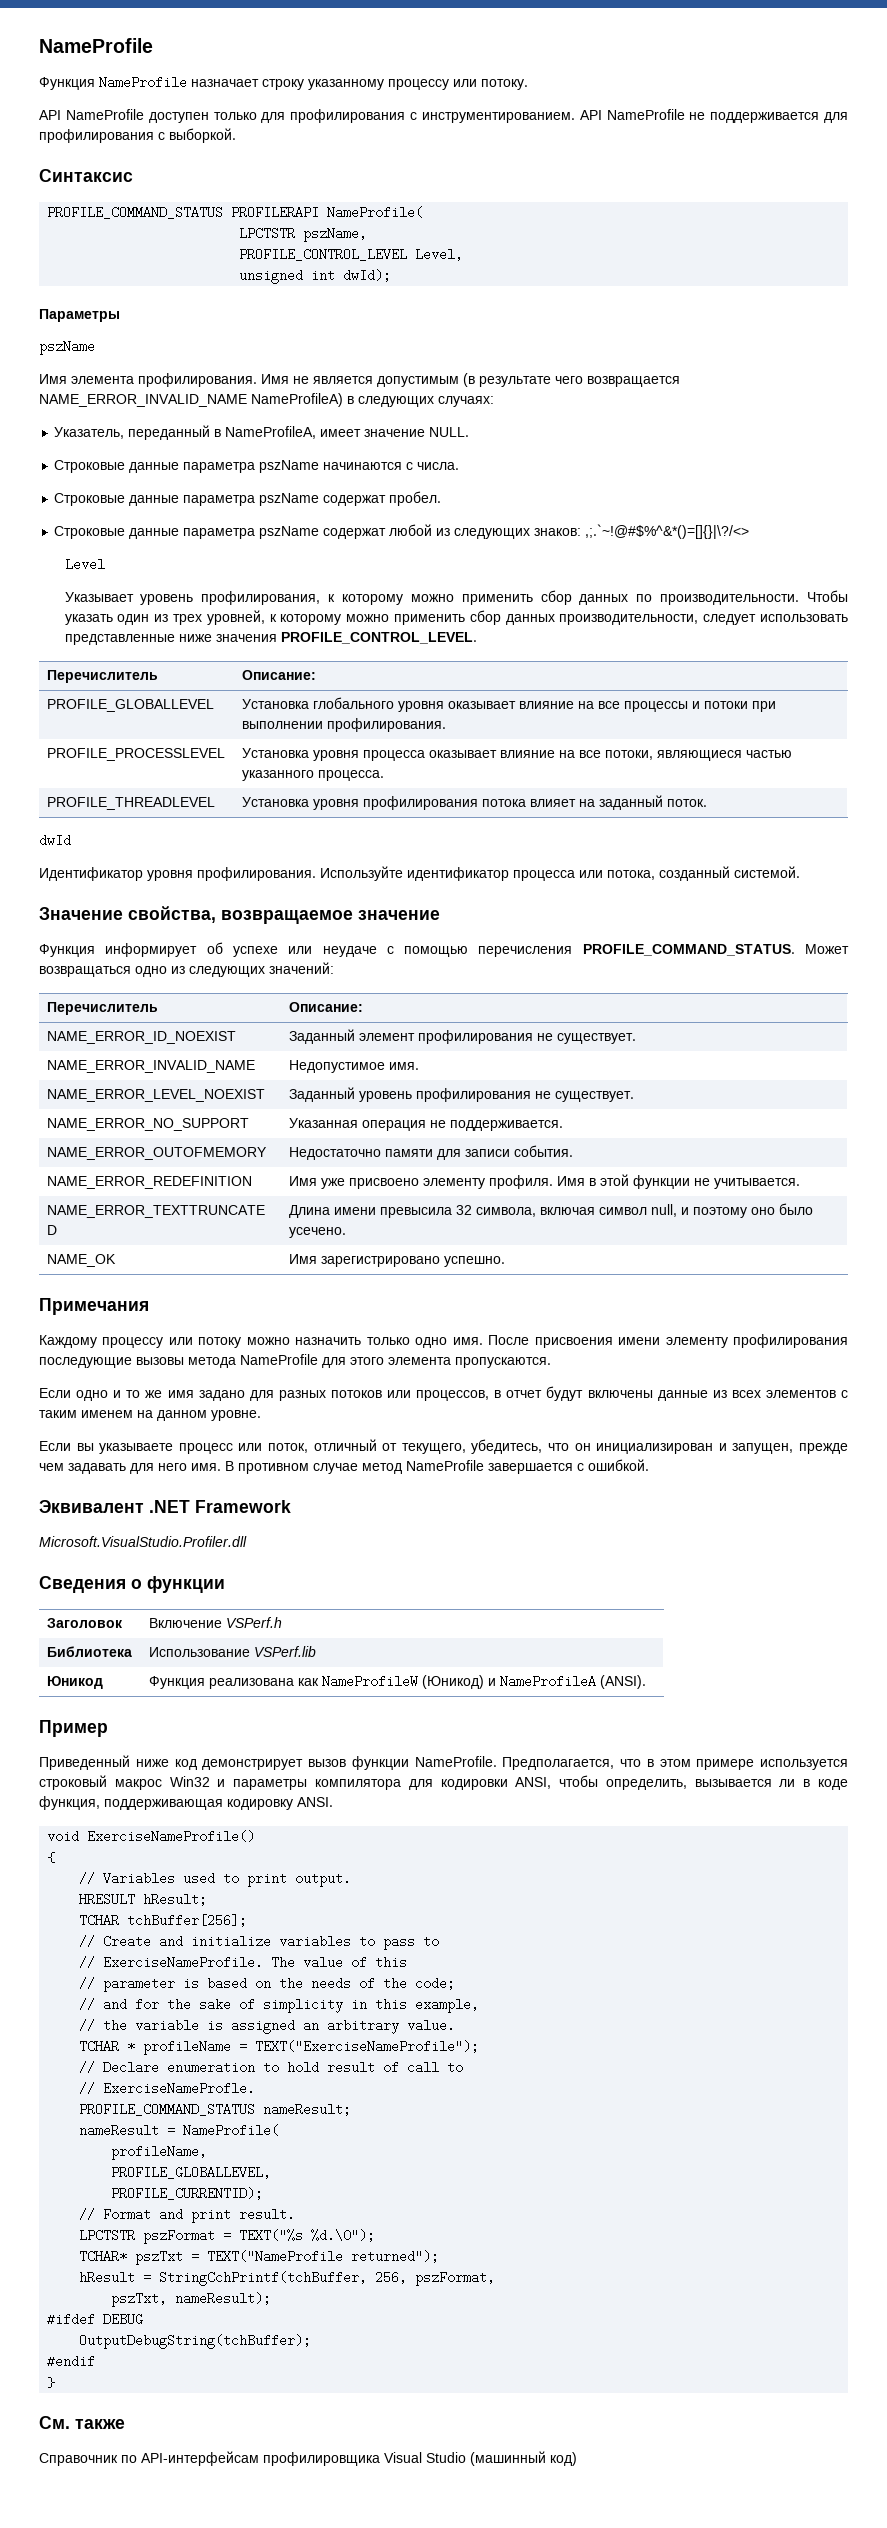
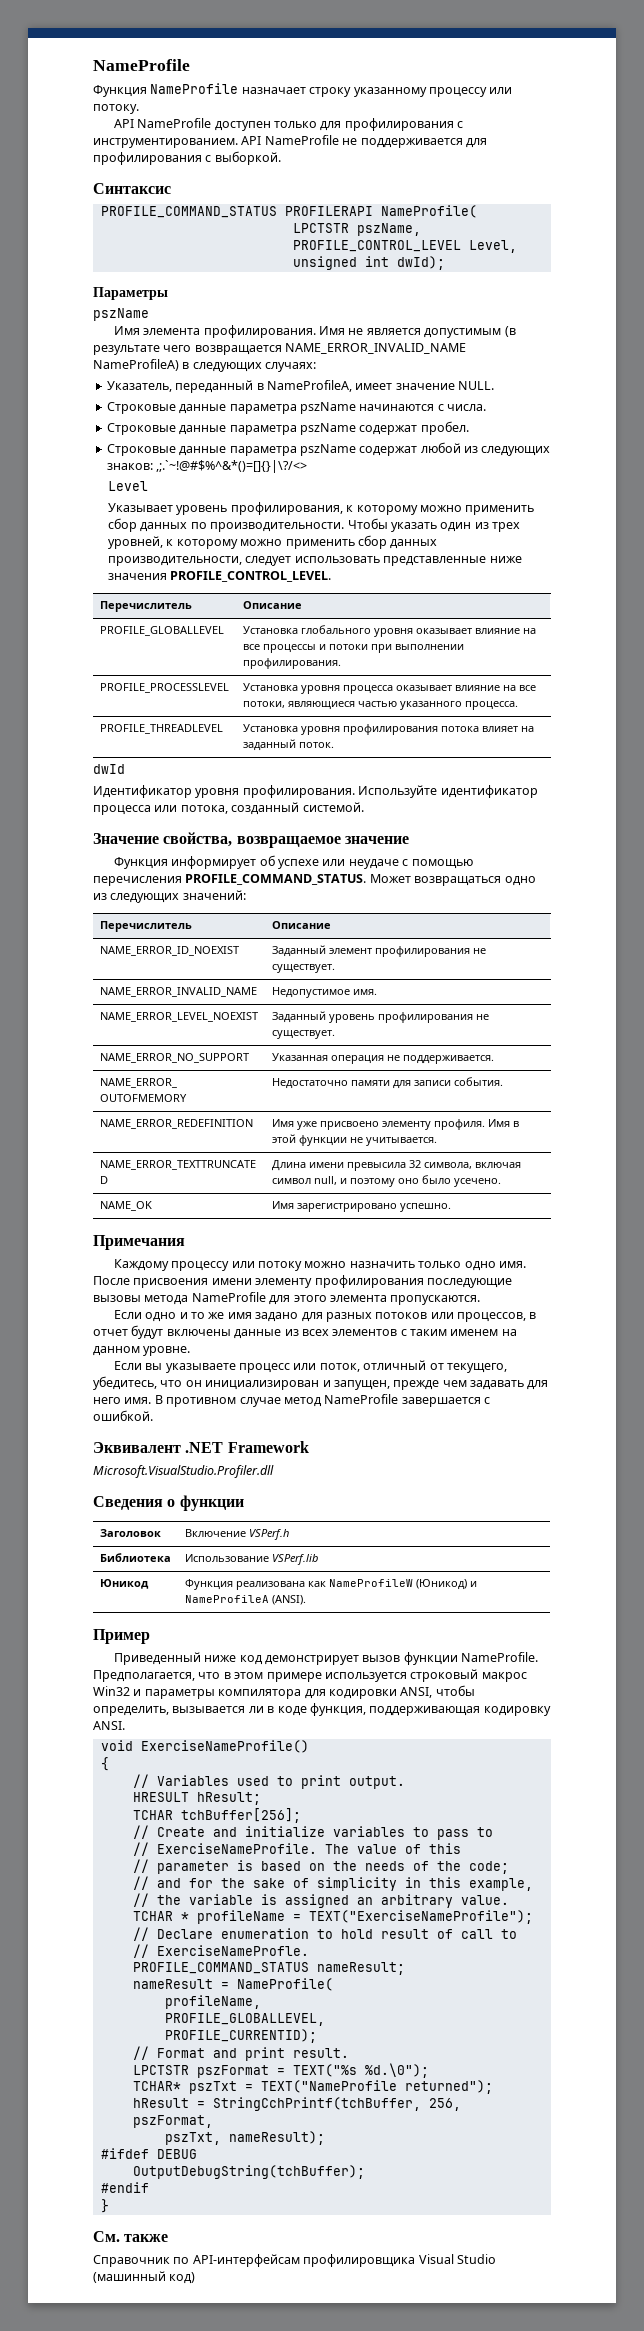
[242,670,317,680] Описание: -> [242,601,302,609] Описание
[289,1002,364,1012] Описание: -> [271,921,331,929] Описание

